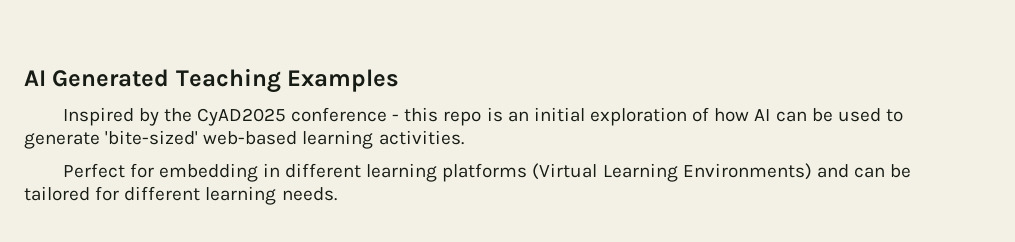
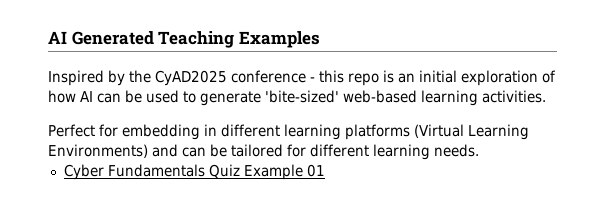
(337, 194) none -> [63,164,325,180] // Cyber Fundamentals Quiz Example 01

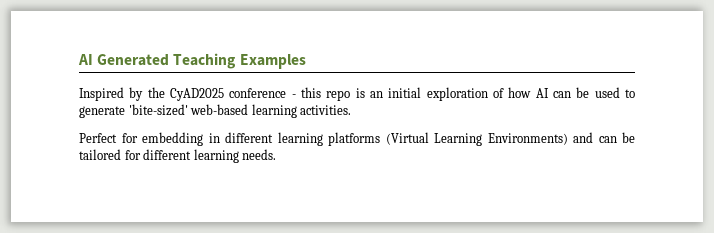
[63,164,325,180] // Cyber Fundamentals Quiz Example 01 -> (277, 154) none

